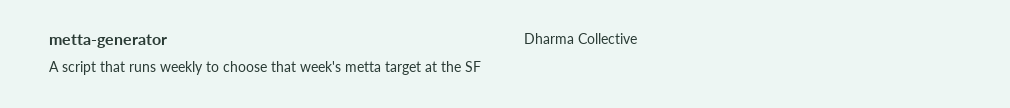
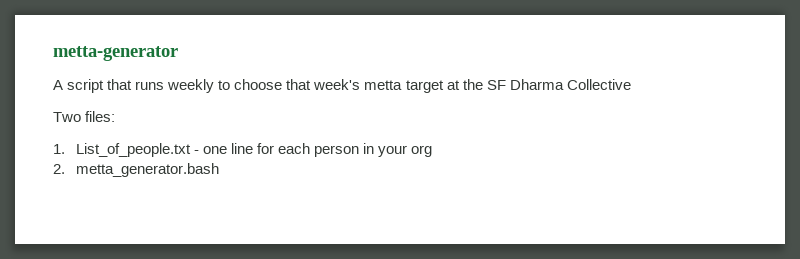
(637, 38) none -> [53,111,116,122] [53,143,432,157] [53,163,219,177] // Two files: // 1. List_of_people.txt - one line for each person in your org // 2. metta_generator.bash

